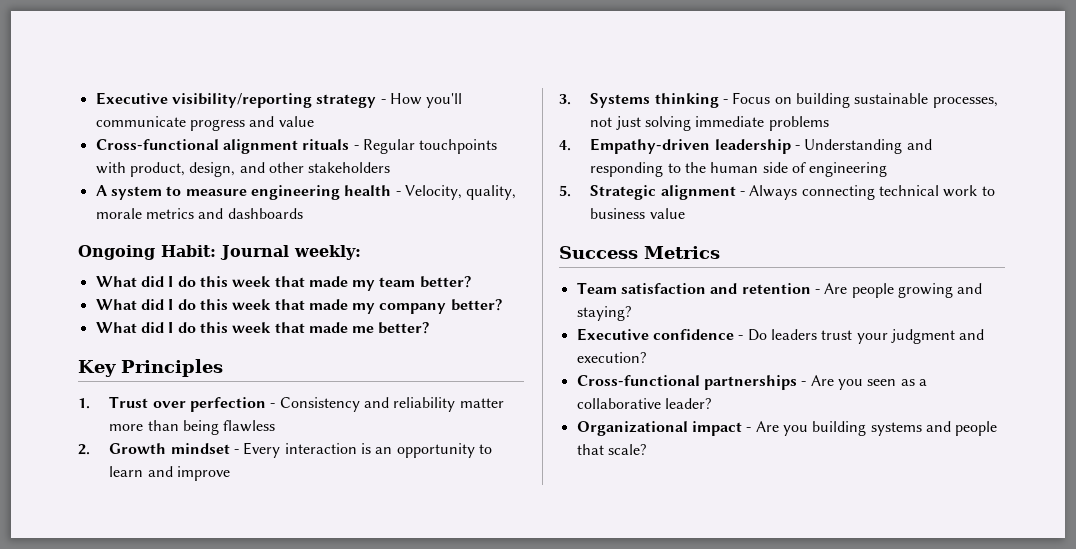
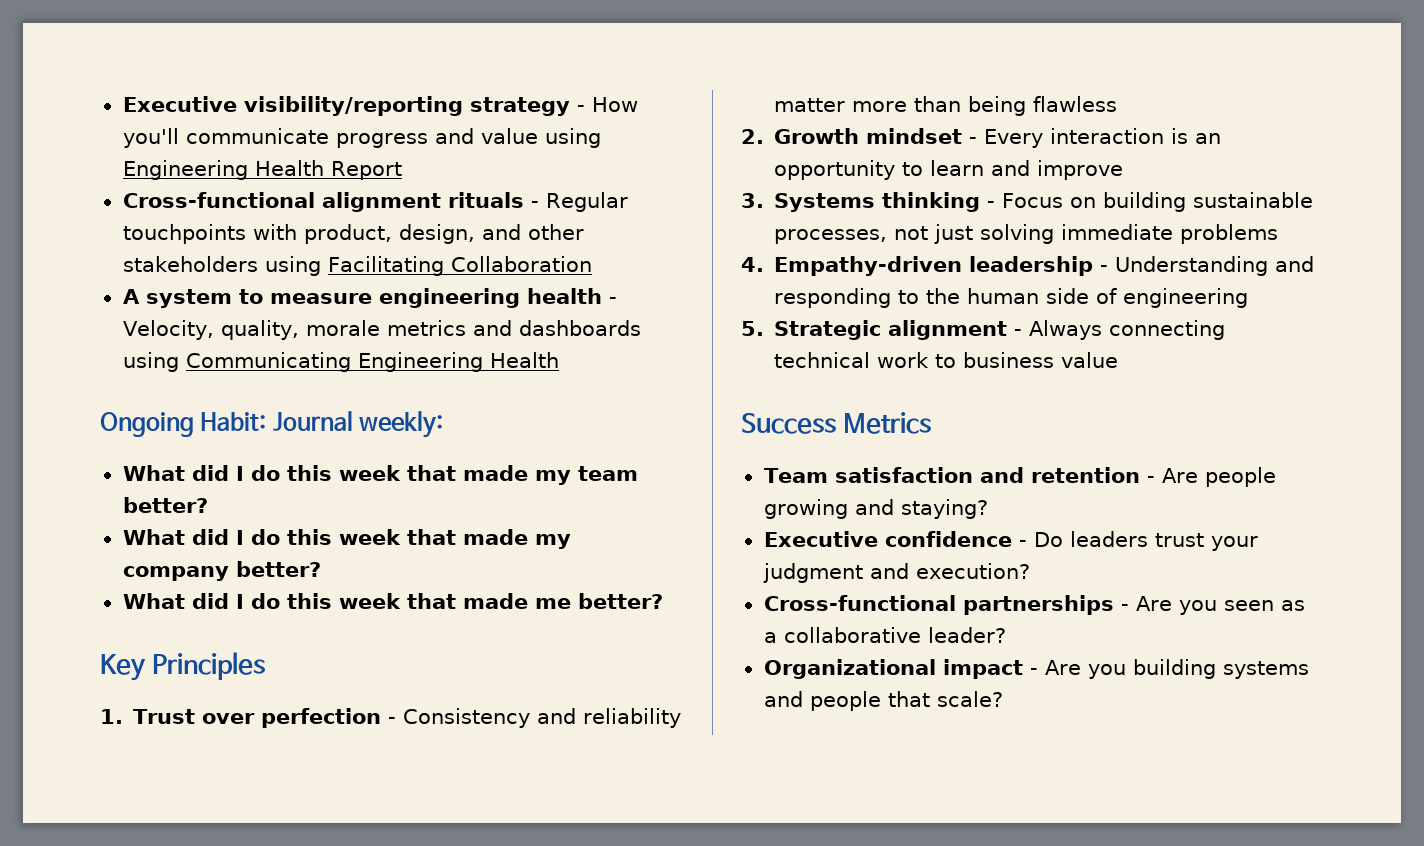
(314, 121) none -> [544,128,601,148] [122,160,402,180] using Engineering Health Report
(391, 167) none -> [264,256,592,276] using Facilitating Collaboration
(303, 213) none -> [122,352,559,372] using Communicating Engineering Health

